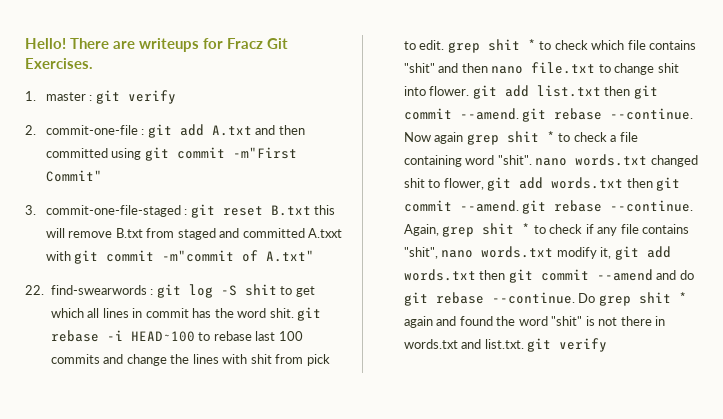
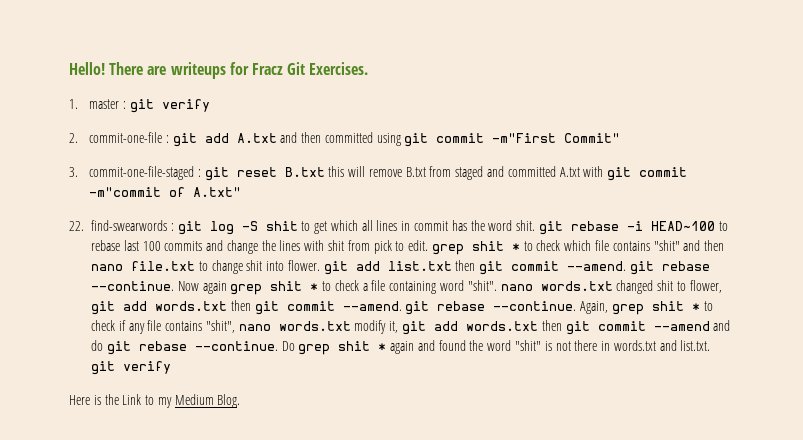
[308,228,343,238] A.txxt -> [559,167,580,177] A.txt
(608, 345) none -> [69,394,241,408] // Here is the Link to my Medium Blog.

